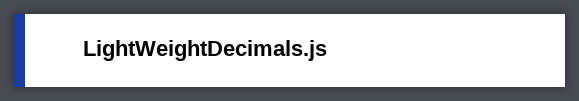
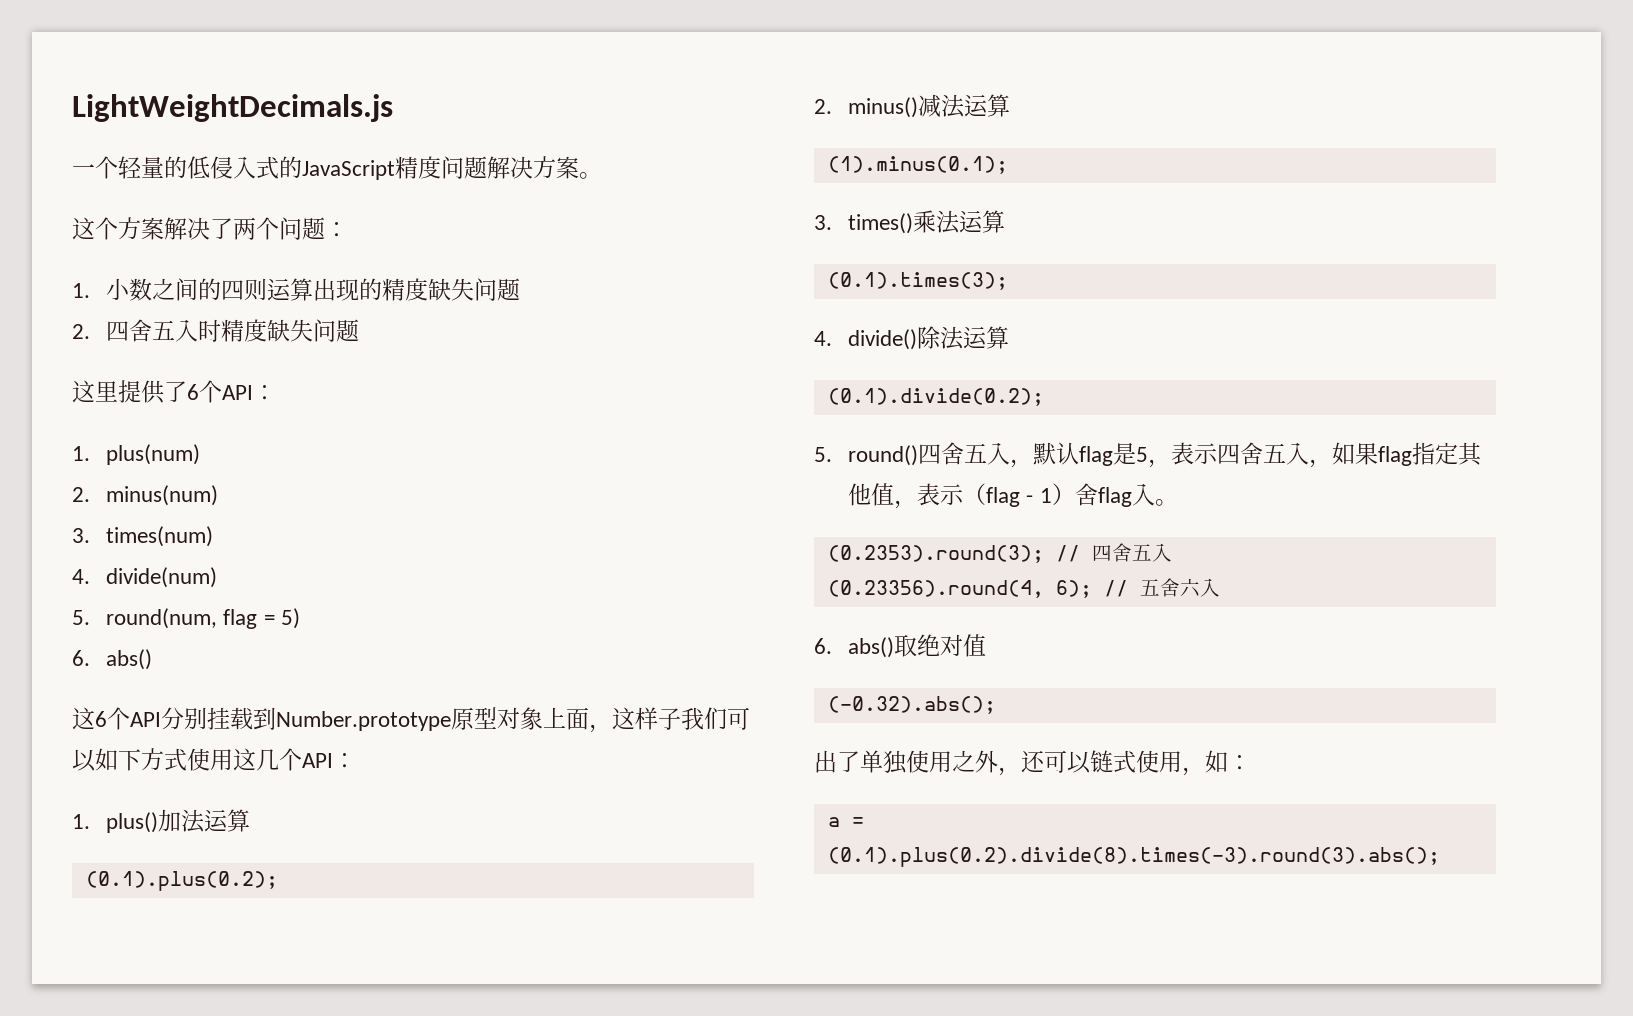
(327, 50) none -> [72,156,602,180] [72,217,348,240] [72,278,521,301] [72,319,360,342] [72,380,276,404] [72,444,201,465] [72,485,219,506] [72,526,214,547] [72,567,218,588] [72,608,300,629] [72,649,153,670] [72,707,750,733] [72,748,356,772] [72,809,251,833] [85,871,278,891] [814,94,1011,118] [827,156,1008,174] [814,210,1006,234] [827,272,1008,290] [814,326,1010,350] [827,388,1044,406] [814,442,1483,468] [848,483,1178,509] [827,543,1172,563] [827,578,1220,598] [814,634,987,658] [827,696,996,714] [814,750,1251,776] [827,817,864,827] [827,847,1440,867] // 一个轻量的低侵入式的JavaScript精度问题解决方案。 // 这个方案解决了两个问题： // 1.小数之间的四则运算出现的精度缺失问题 // 2.四舍五入时精度缺失问题 // 这里提供了6个API： // 1. plus(num) // 2. minus(num) // 3. times(num) // 4. divide(num) // 5. round(num, flag = 5) // 6. abs() // 这6个API分别挂载到Number.prototype原型对象上面，这样子我们可以如下方式使用这几个API： // 1. plus()加法运算 // (0.1).plus(0.2); // 2. minus()减法运算 // (1).minus(0.1); // 3. times()乘法运算 // (0.1).times(3); // 4. divide()除法运算 // (0.1).divide(0.2); // 5. round()四舍五入，默认flag是5，表示四舍五入，如果flag指定其他值，表示（flag - 1）舍flag入。 // (0.2353).round(3); // 四舍五入 // (0.23356).round(4, 6); // 五舍六入 // 6. abs()取绝对值 // (-0.32).abs(); // 出了单独使用之外，还可以链式使用，如： // a = (0.1).plus(0.2).divide(8).times(-3).round(3).abs();

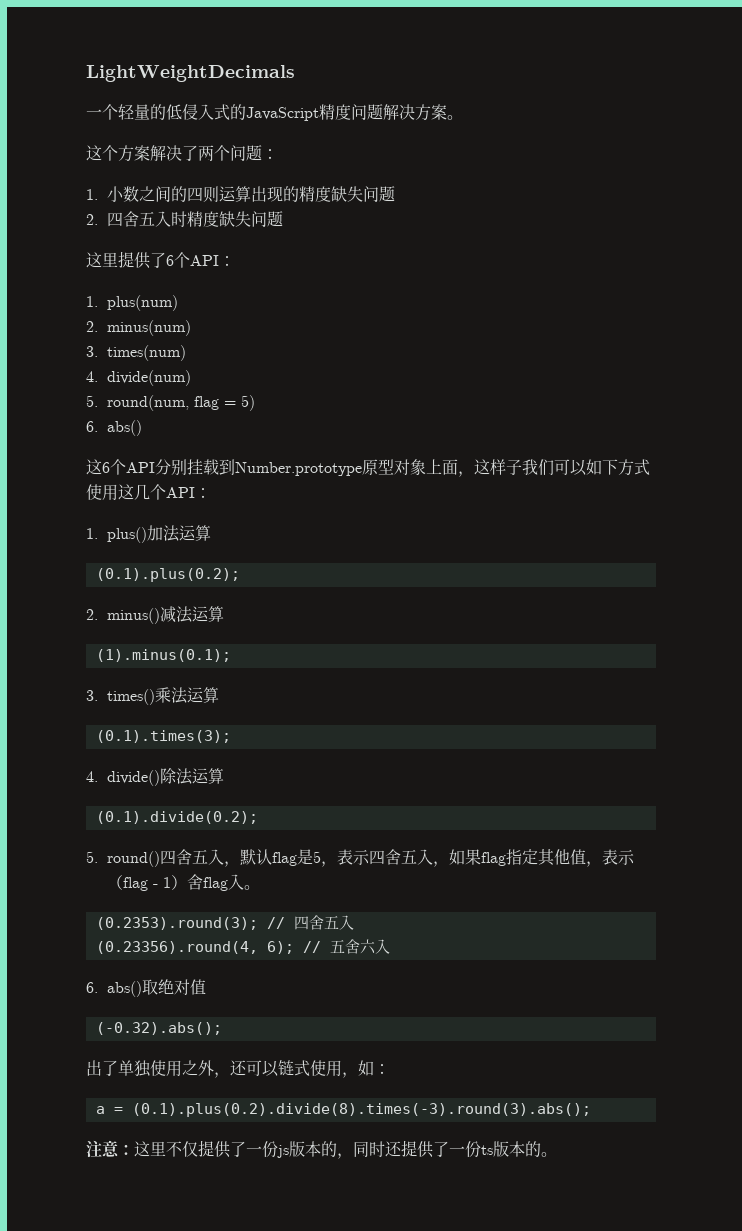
[72,94,393,122] LightWeightDecimals.js -> [86,65,295,82] LightWeightDecimals
(1440, 857) none -> [86,1140,557,1159] // 注意：这里不仅提供了一份js版本的，同时还提供了一份ts版本的。

